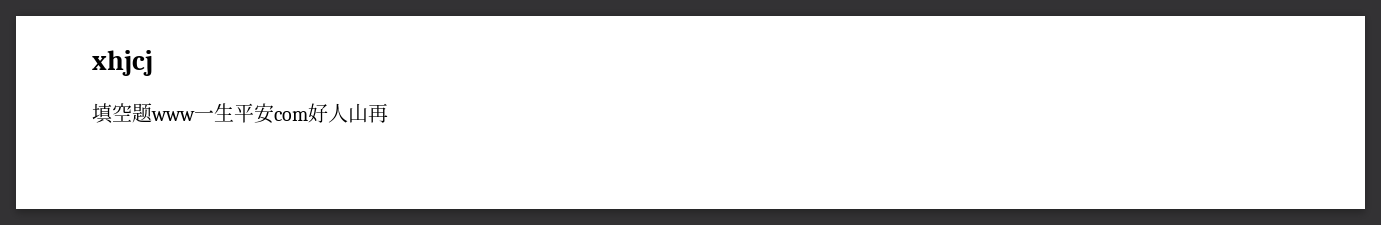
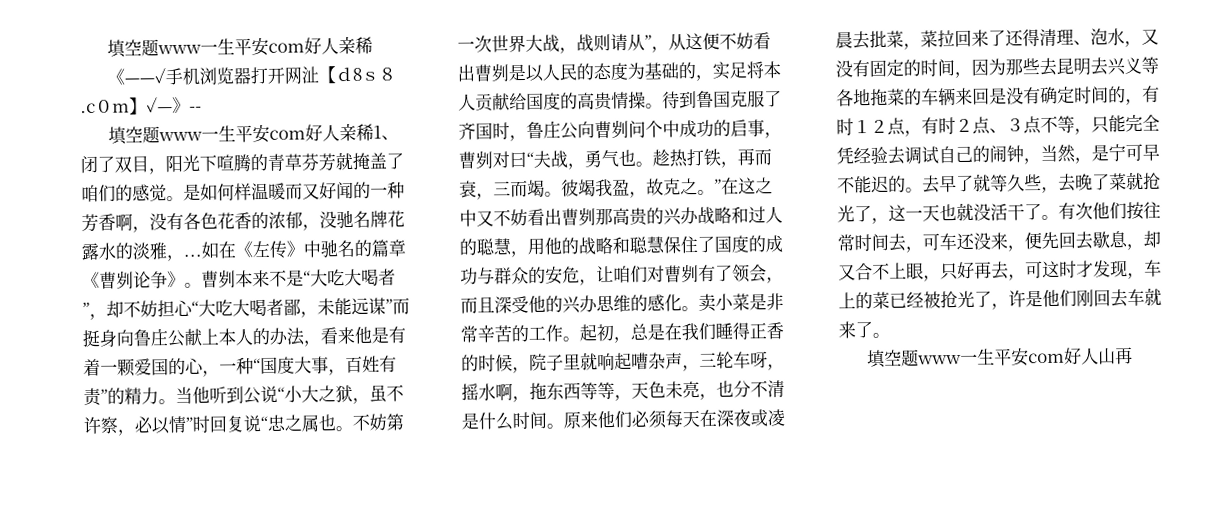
[92,50,153,76] xhjcj -> [106,35,373,58] [106,66,396,86] [80,96,202,115] [107,122,399,145] [80,151,404,175] [81,181,405,203] [81,209,405,233] [81,239,406,262] [82,268,396,290] [82,297,410,320] [82,326,406,348] [83,355,397,377] [83,384,404,407] [83,413,404,436] [457,32,771,54] [457,61,781,83] [458,90,782,112] [458,119,782,142] [458,148,772,170] [459,177,773,200] [459,206,783,227] [459,235,783,258] [460,263,784,286] [460,293,784,314] [460,322,784,343] [461,351,785,374] [461,379,785,403] [461,408,785,431] [835,28,1159,50] [835,56,1159,79] [836,85,1160,107] [836,114,1160,137] [836,143,1160,165] [837,171,1161,194] [837,201,1161,224] [837,230,1161,253] [838,259,1162,282] [838,287,1162,310] [838,320,890,339] 填空题www一生平安com好人亲稀 // 《——✓手机浏览器打开网沚【ｄ8ｓ８.c０m】✓—》-- // 填空题www一生平安com好人亲稀1、闭了双目，阳光下喧腾的青草芬芳就掩盖了咱们的感觉。是如何样温暖而又好闻的一种芳香啊，没有各色花香的浓郁，没驰名牌花露水的淡雅，...如在《左传》中驰名的篇章《曹刿论争》。曹刿本来不是“大吃大喝者”，却不妨担心“大吃大喝者鄙，未能远谋”而挺身向鲁庄公献上本人的办法，看来他是有着一颗爱国的心，一种“国度大事，百姓有责”的精力。当他听到公说“小大之狱，虽不许察，必以情”时回复说“忠之属也。不妨第一次世界大战，战则请从”，从这便不妨看出曹刿是以人民的态度为基础的，实足将本人贡献给国度的高贵情操。待到鲁国克服了齐国时，鲁庄公向曹刿问个中成功的启事，曹刿对曰“夫战，勇气也。趁热打铁，再而衰，三而竭。彼竭我盈，故克之。”在这之中又不妨看出曹刿那高贵的兴办战略和过人的聪慧，用他的战略和聪慧保住了国度的成功与群众的安危，让咱们对曹刿有了领会，而且深受他的兴办思维的感化。卖小菜是非常辛苦的工作。起初，总是在我们睡得正香的时候，院子里就响起嘈杂声，三轮车呀，摇水啊，拖东西等等，天色未亮，也分不清是什么时间。原来他们必须每天在深夜或凌晨去批菜，菜拉回来了还得清理、泡水，又没有固定的时间，因为那些去昆明去兴义等各地拖菜的车辆来回是没有确定时间的，有时１２点，有时２点、３点不等，只能完全凭经验去调试自己的闹钟，当然，是宁可早不能迟的。去早了就等久些，去晚了菜就抢光了，这一天也就没活干了。有次他们按往常时间去，可车还没来，便先回去歇息，却又合不上眼，只好再去，可这时才发现，车上的菜已经被抢光了，许是他们刚回去车就来了。

